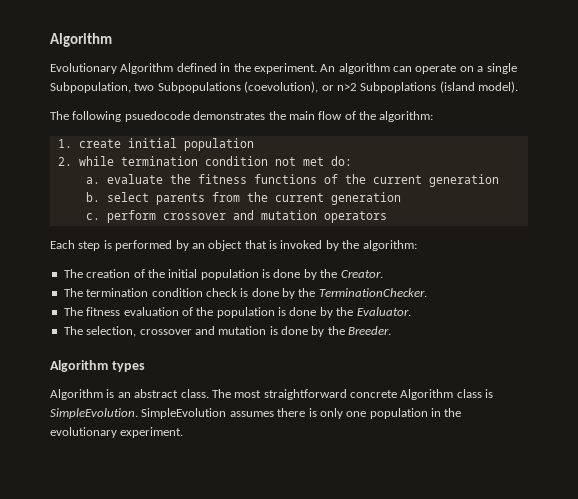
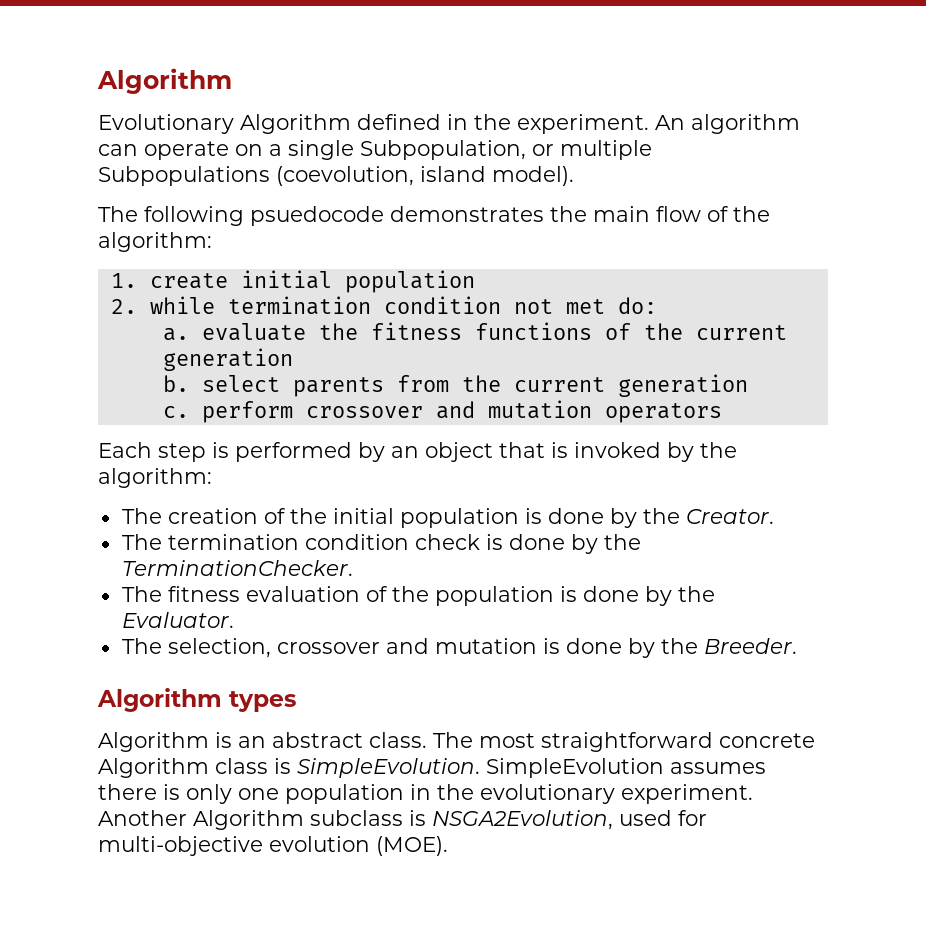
[134,81,475,93] two Subpopulations (coevolution), or n>2 Subpoplations (island -> [532,140,652,160] [98,166,486,186] or multiple Subpopulations (coevolution, island
(184, 432) none -> [98,810,707,830] [98,836,448,856] Another Algorithm subclass is NSGA2Evolution, used for multi-objective evolution (MOE).

